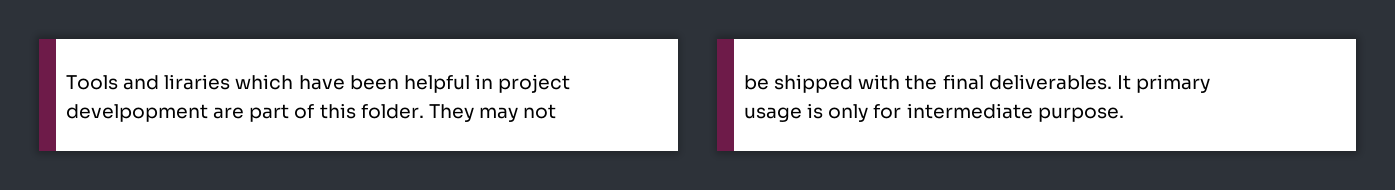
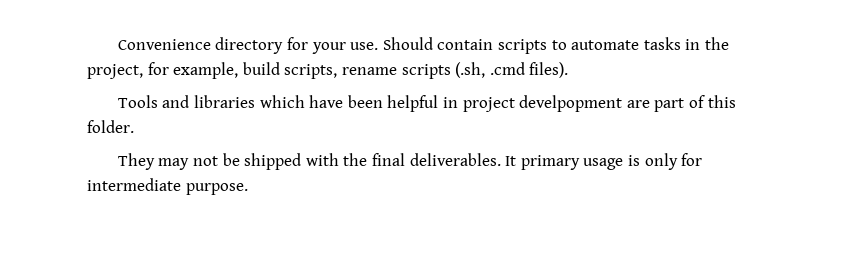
(66, 82) none -> [117,37,729,54] [87,62,569,79] Convenience directory for your use. Should contain scripts to automate tasks in the project, for example, build scripts, rename scripts (.sh, .cmd files). //
[164,74,231,90] liraries -> [194,95,256,108] libraries
(424, 111) none -> (134, 126) //

